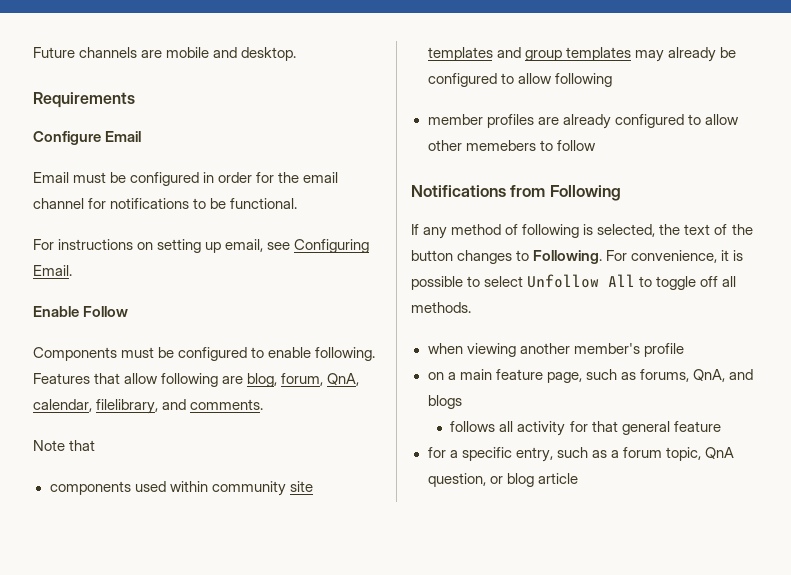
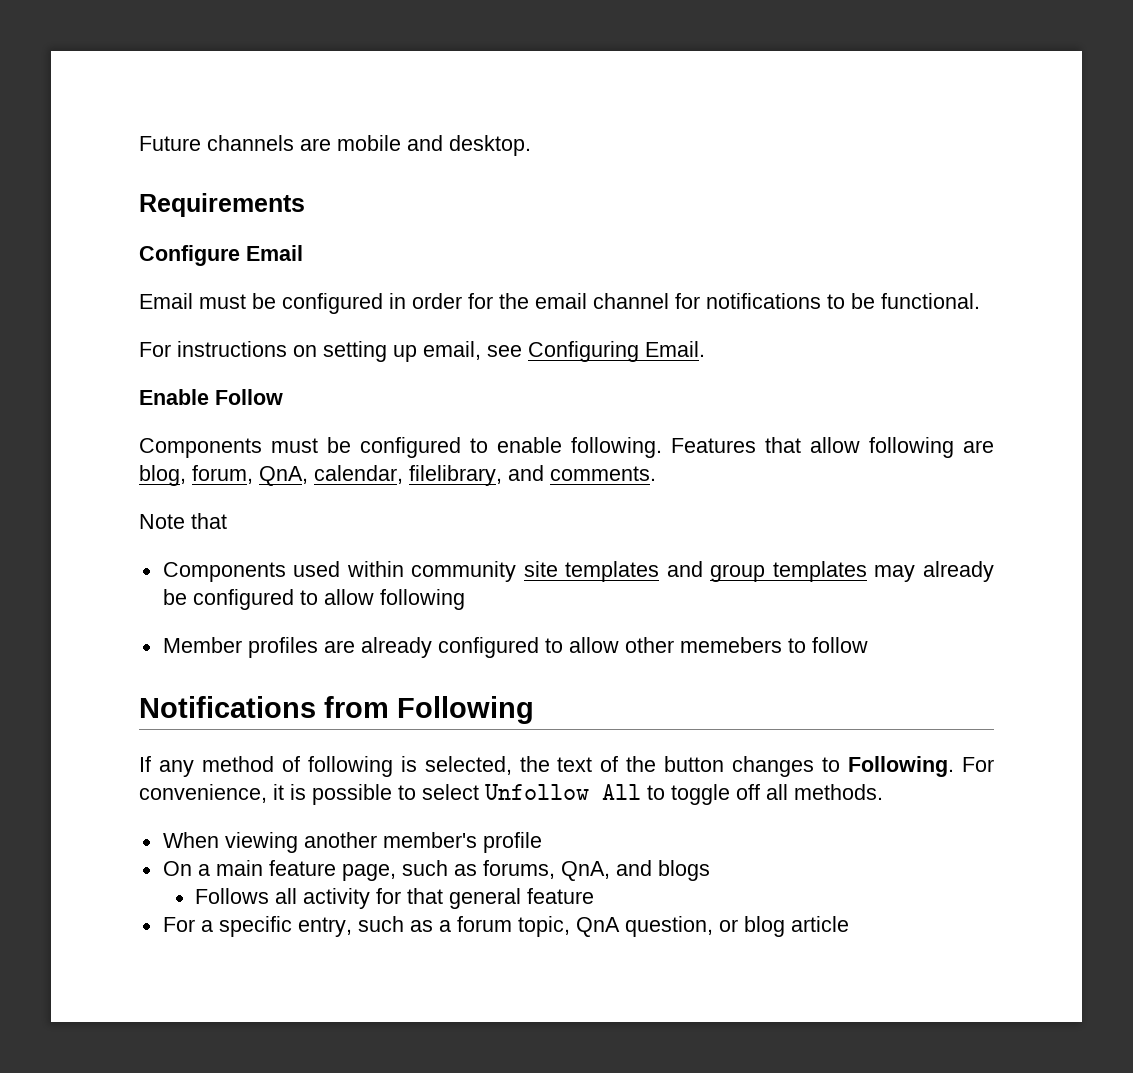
[49,481,131,495] components -> [162,562,286,582] Components
[427,114,483,125] member -> [162,637,242,653] Member
[427,343,463,354] when -> [162,832,219,848] When
[427,372,444,380] on -> [162,861,192,876] On
[450,421,496,432] follows -> [195,888,270,904] Follows
[427,447,446,458] for -> [162,917,195,932] For

